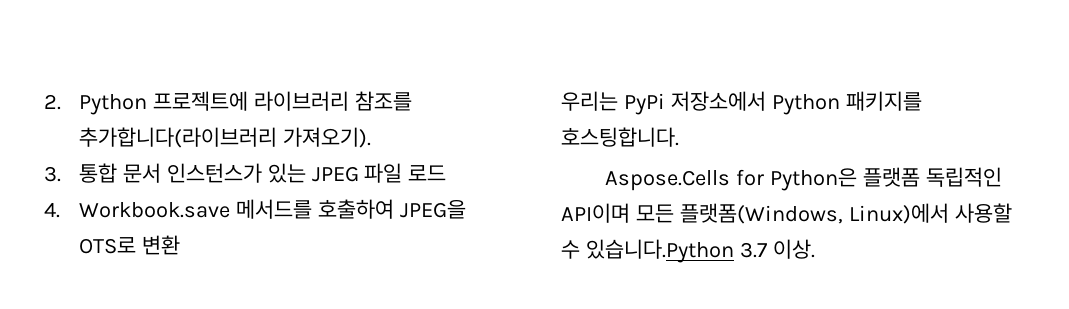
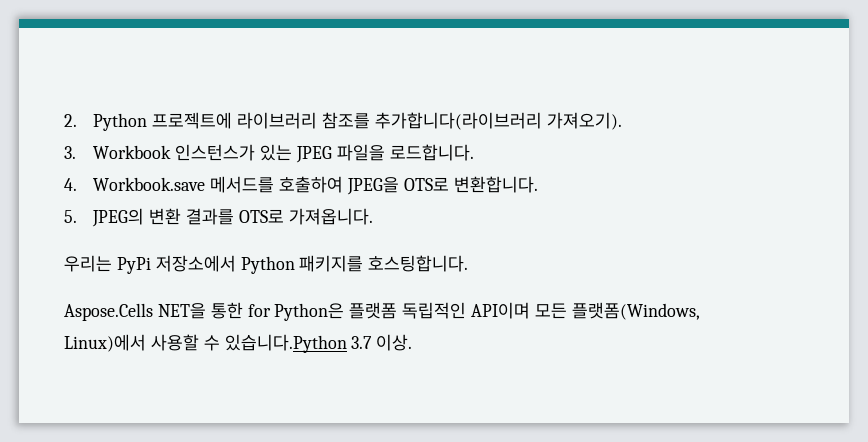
[78,163,161,183] 통합 문서 -> [93,145,172,159] Workbook
[364,163,447,183] 파일 로드 -> [336,144,474,161] 파일을 로드합니다.
[141,235,180,255] 변환 -> [453,176,538,193] [64,208,373,227] 변환합니다. // 5. JPEG의 변환 결과를 OTS로 가져옵니다.
(731, 180) none -> [157,302,243,319] NET을 통한

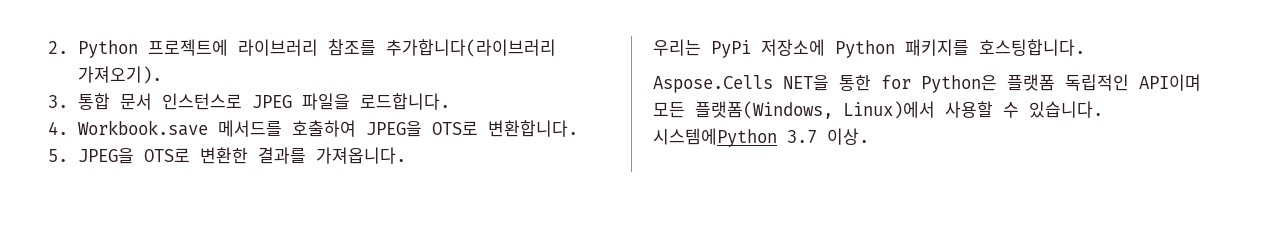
[93,144,293,161] Workbook 인스턴스가 있는 -> [77,93,242,110] 통합 문서 인스턴스로
[92,208,284,227] JPEG의 변환 결과를 OTS로 -> [77,147,306,164] JPEG을 OTS로 변환한 결과를
[155,255,236,272] 저장소에서 -> [761,39,825,56] 저장소에
[224,334,347,353] 있습니다.Python -> [1029,101,1103,118] [653,128,777,147] 있습니다. 시스템에Python

